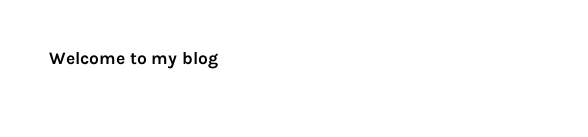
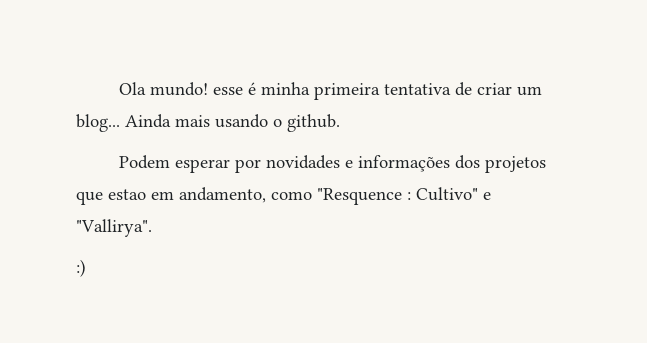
[49,52,219,69] Welcome to my blog -> [118,82,542,100] [76,114,340,132] [118,155,546,173] [76,187,491,205] [76,219,152,237] [76,259,86,277] Ola mundo! esse é minha primeira tentativa de criar um blog... Ainda mais usando o github. // Podem esperar por novidades e informações dos projetos que estao em andamento, como "Resquence : Cultivo" e "Vallirya". // :)

